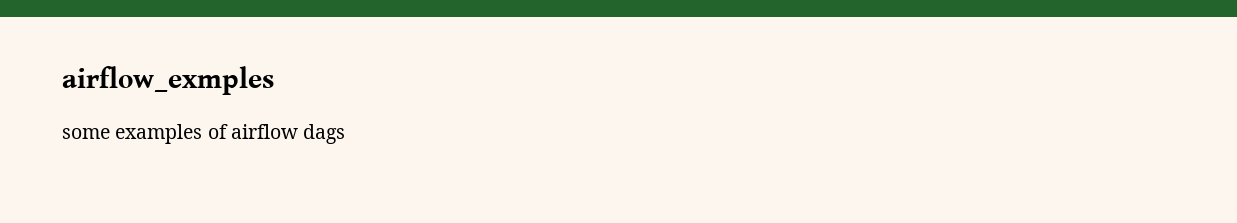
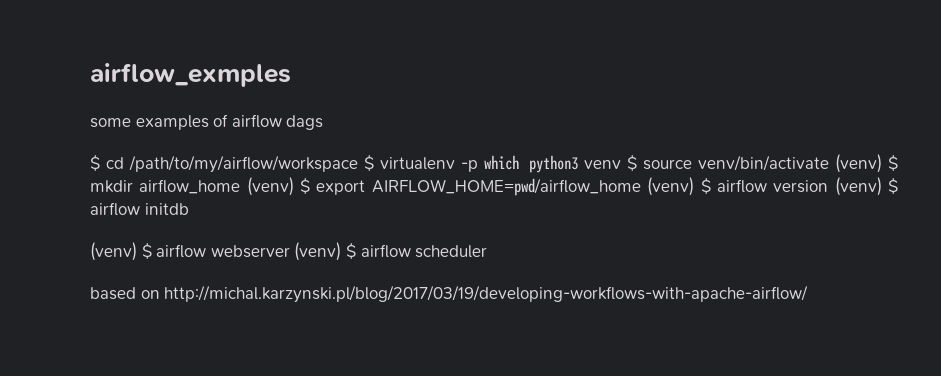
(346, 134) none -> [90,154,898,173] [90,177,899,196] [90,202,189,216] [90,242,488,261] [90,285,809,303] // $ cd /path/to/my/airflow/workspace $ virtualenv -p which python3 venv $ source venv/bin/activate (venv) $ mkdir airflow_home (venv) $ export AIRFLOW_HOME=pwd/airflow_home (venv) $ airflow version (venv) $ airflow initdb // (venv) $ airflow webserver (venv) $ airflow scheduler // based on http://michal.karzynski.pl/blog/2017/03/19/developing-workflows-with-apache-airflow/

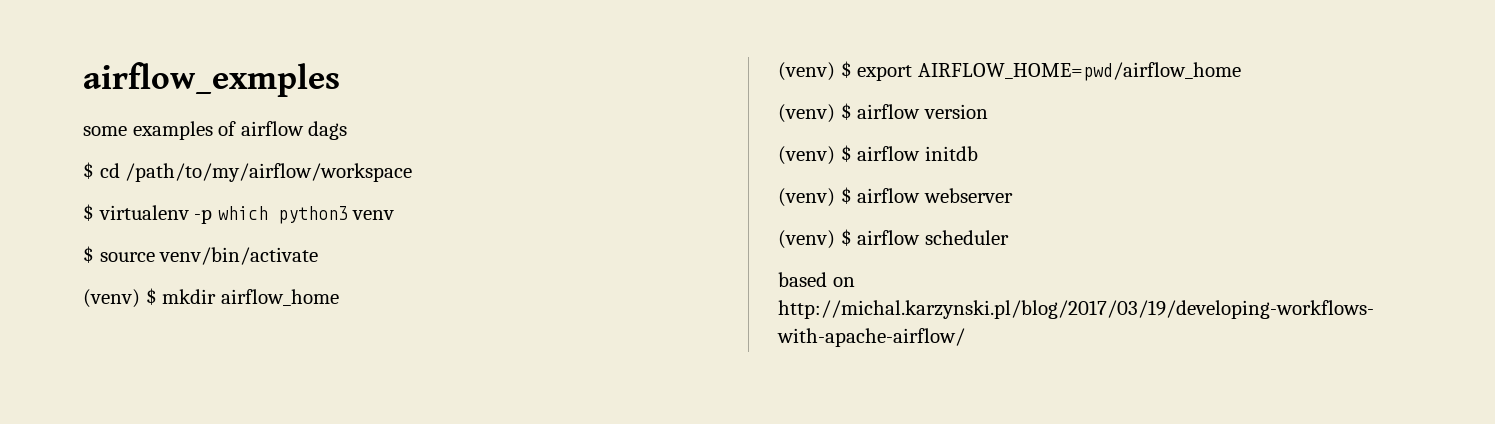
(359, 164) none -> (413, 172) //
(621, 164) none -> (395, 215) //
(829, 163) none -> (319, 256) //
(241, 186) none -> (339, 297) //
(641, 187) none -> (1241, 71) //
(829, 186) none -> (988, 111) //
(290, 251) none -> (1013, 195) //

